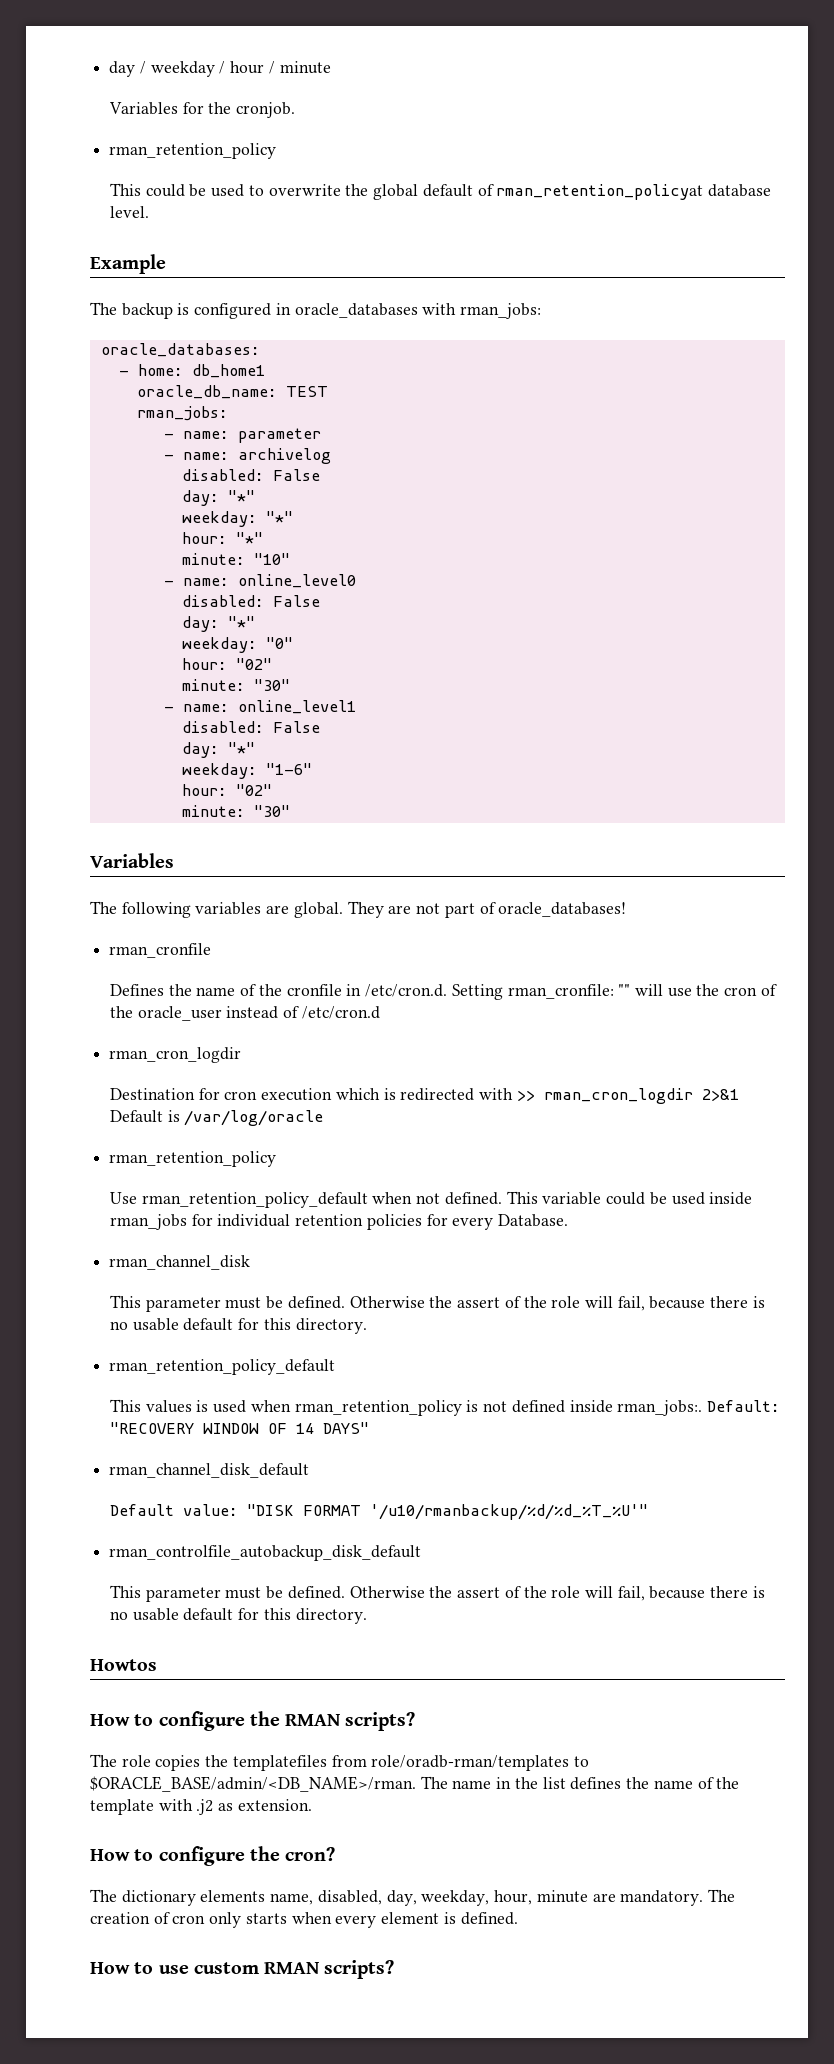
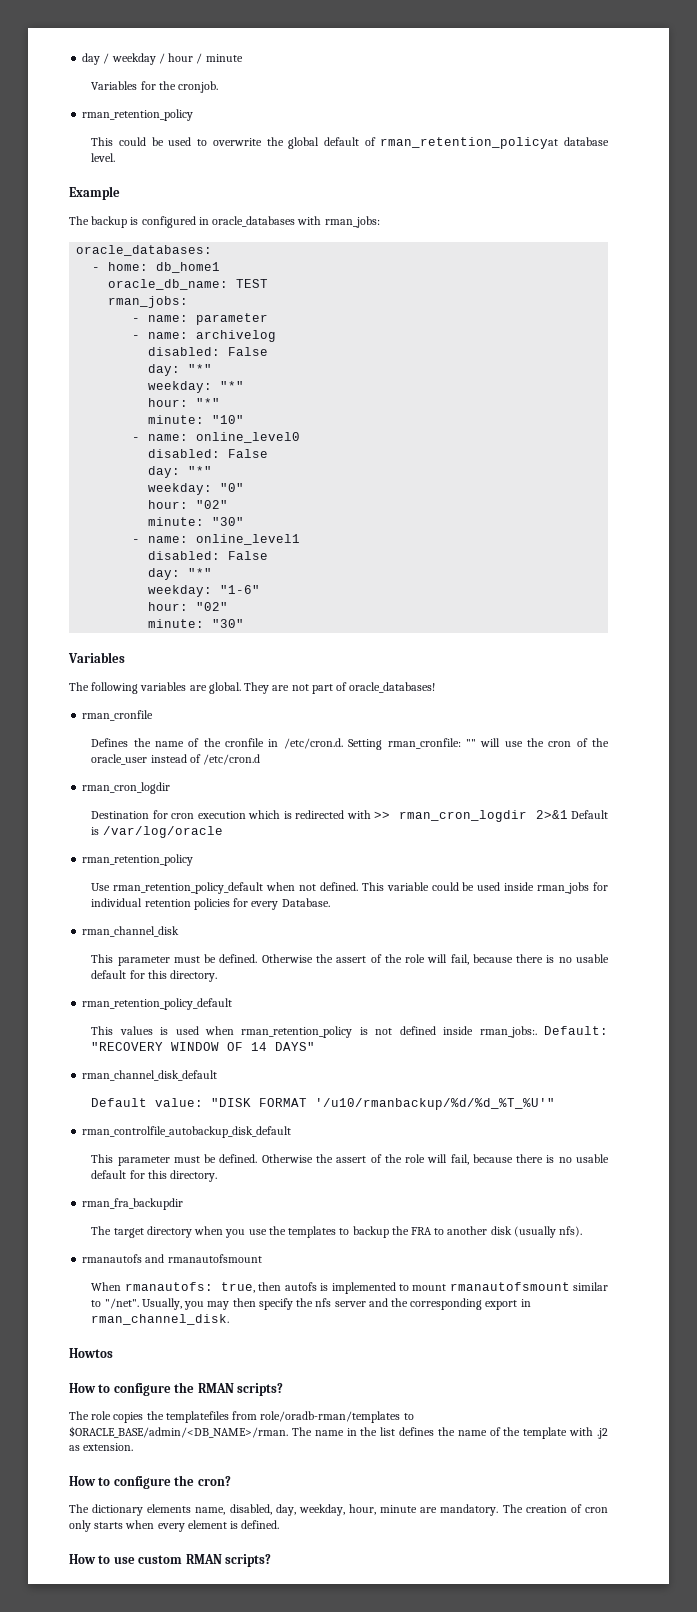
(367, 1616) none -> [82,1198,184,1210] [91,1226,583,1238] [82,1254,262,1263] [91,1282,609,1294] [91,1298,531,1310] [91,1314,230,1325] // rman_fra_backupdir // The target directory when you use the templates to backup the FRA to another disk (usually nfs). // rmanautofs and rmanautofsmount // When rmanautofs: true, then autofs is implemented to mount rmanautofsmount similar to "/net". Usually, you may then specify the nfs server and the corresponding export in rman_channel_disk.

